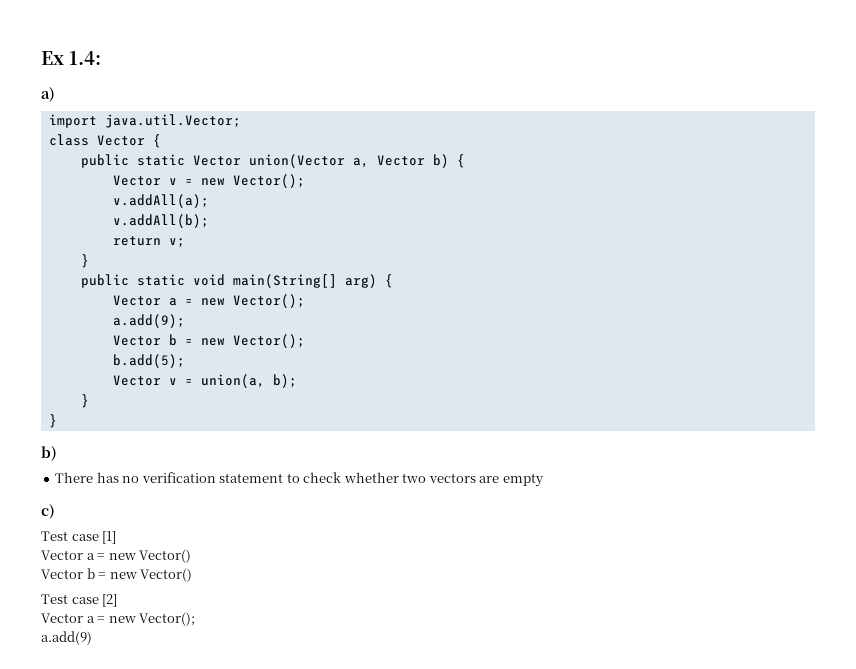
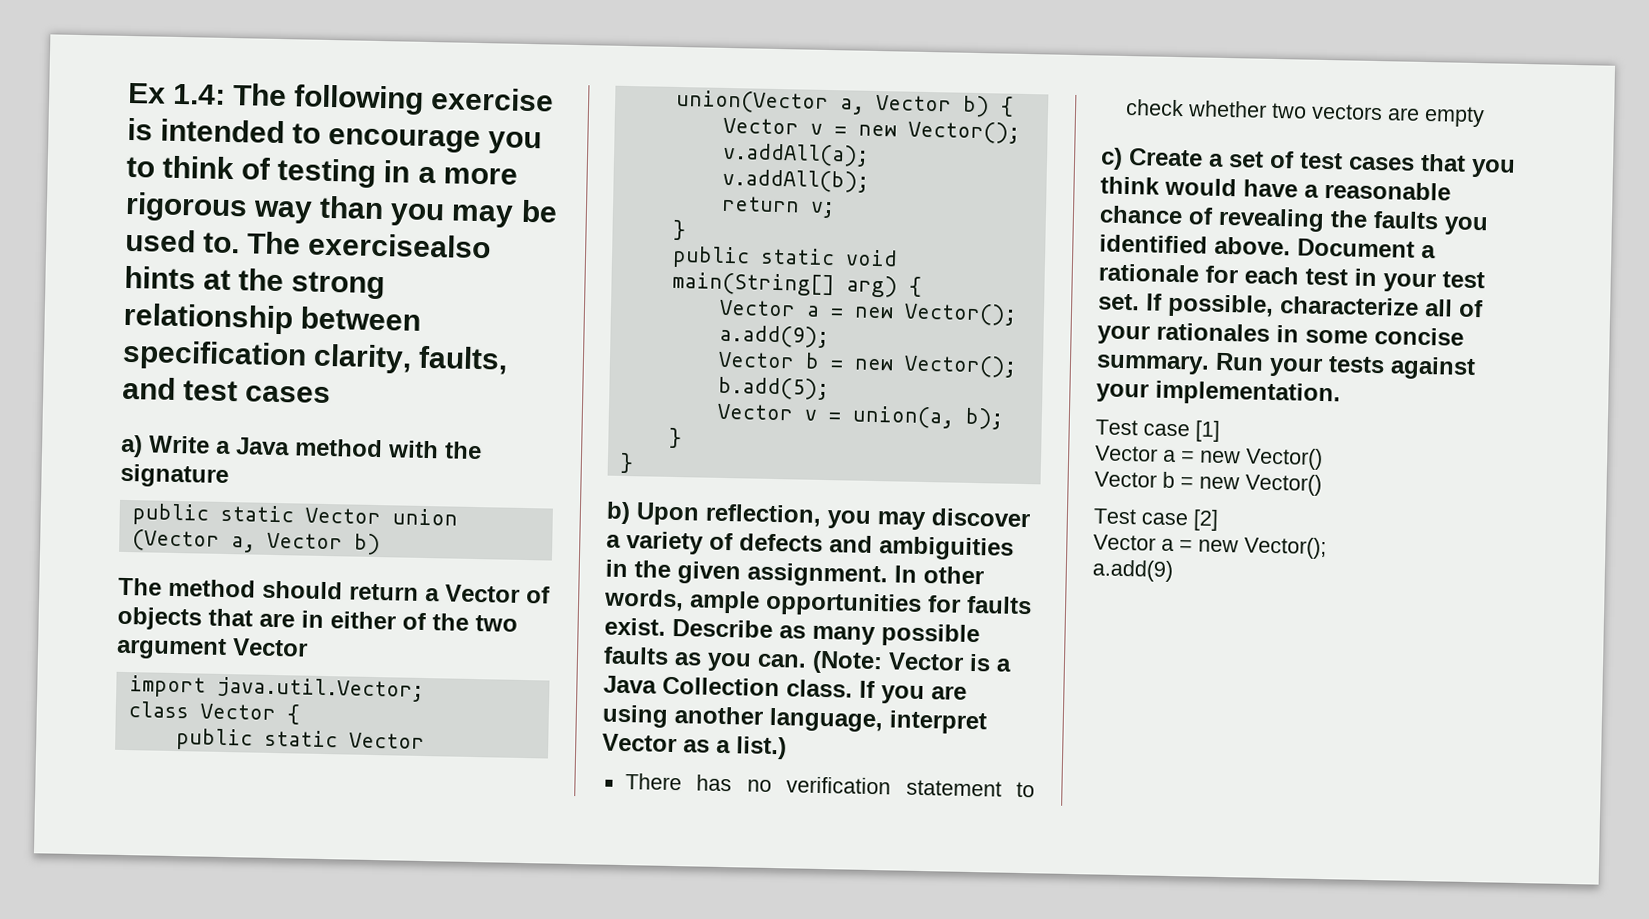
[41,87,55,102] // a) -> [232,83,555,115] [127,117,543,155] [126,155,518,188] [125,191,558,228] [125,228,492,259] [124,265,386,300] [123,302,422,335] [122,339,509,375] [122,376,332,404] [120,434,482,460] [120,463,229,489] [131,503,458,526] [131,529,381,556] [118,577,551,604] [117,606,518,632] [116,636,308,661] The following exercise is intended to encourage you to think of testing in a more rigorous way than you may be used to. The exercisealso hints at the strong relationship between specification clarity, faults, and test cases // a) Write a Java method with the signature // public static Vector union (Vector a, Vector b) // The method should return a Vector of objects that are in either of the two argument Vector
(57, 453) none -> [636,502,1031,531] [606,531,1014,561] [605,559,984,588] [603,588,1032,617] [604,617,980,648] [603,646,1012,675] [603,675,967,705] [602,704,987,735] [602,733,787,760] Upon reflection, you may discover a variety of defects and ambiguities in the given assignment. In other words, ample opportunities for faults exist. Describe as many possible faults as you can. (Note: Vector is a Java Collection class. If you are using another language, interpret Vector as a list.)
(55, 511) none -> [1128,148,1516,178] [1100,176,1451,201] [1099,205,1488,236] [1099,234,1436,259] [1098,263,1485,293] [1098,293,1484,318] [1097,322,1464,346] [1096,352,1476,381] [1096,380,1341,407] Create a set of test cases that you think would have a reasonable chance of revealing the faults you identified above. Document a rationale for each test in your test set. If possible, characterize all of your rationales in some concise summary. Run your tests against your implementation.

